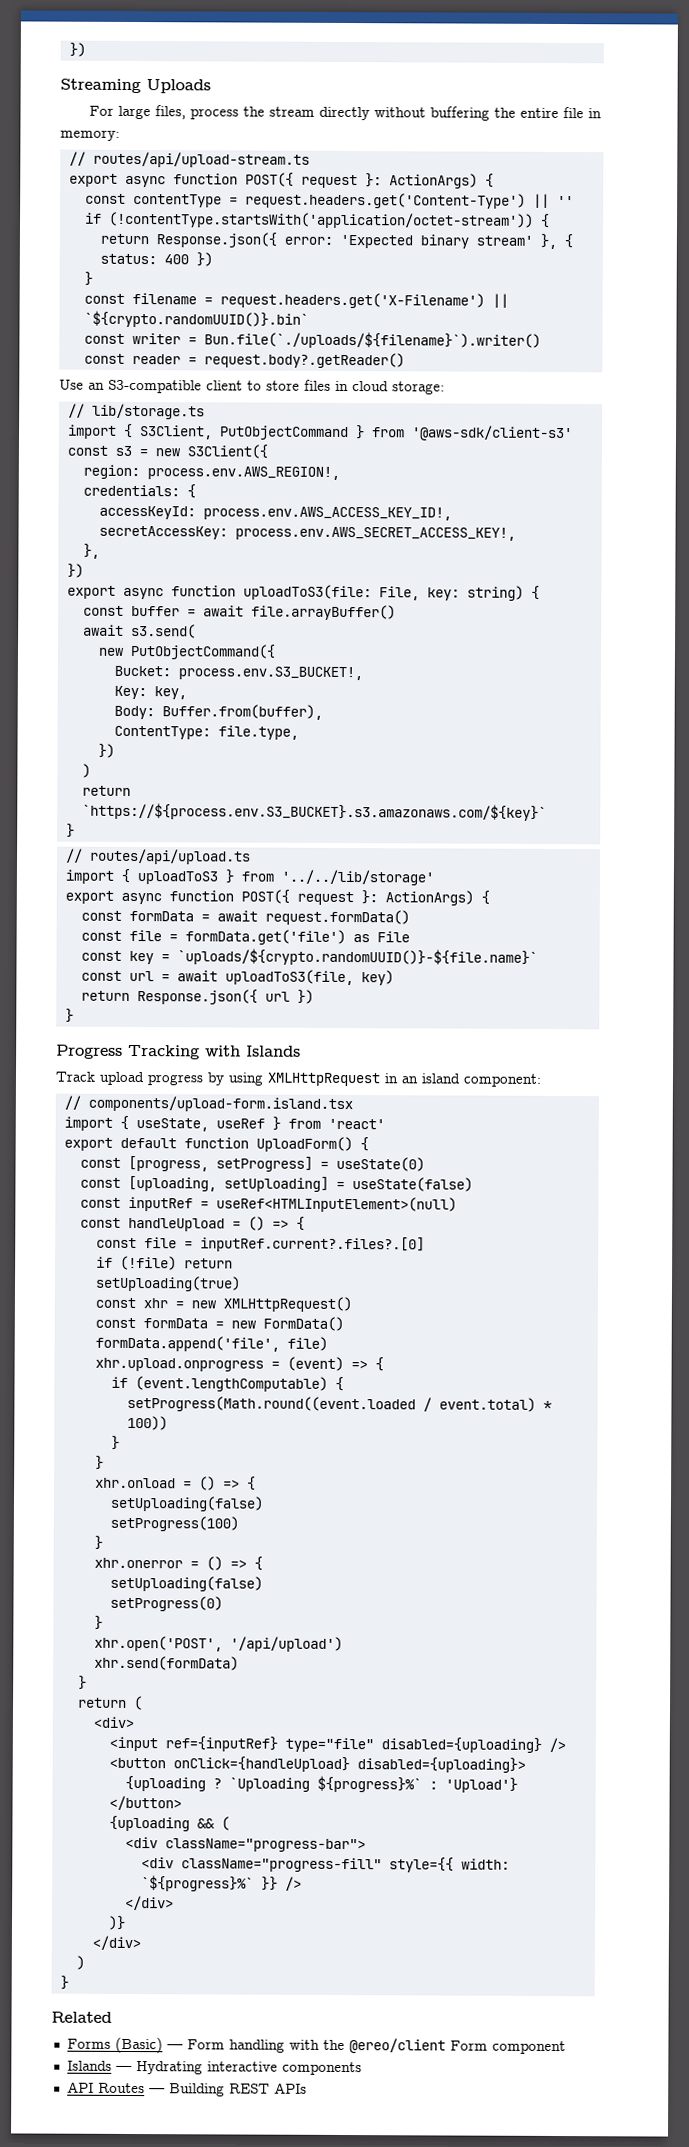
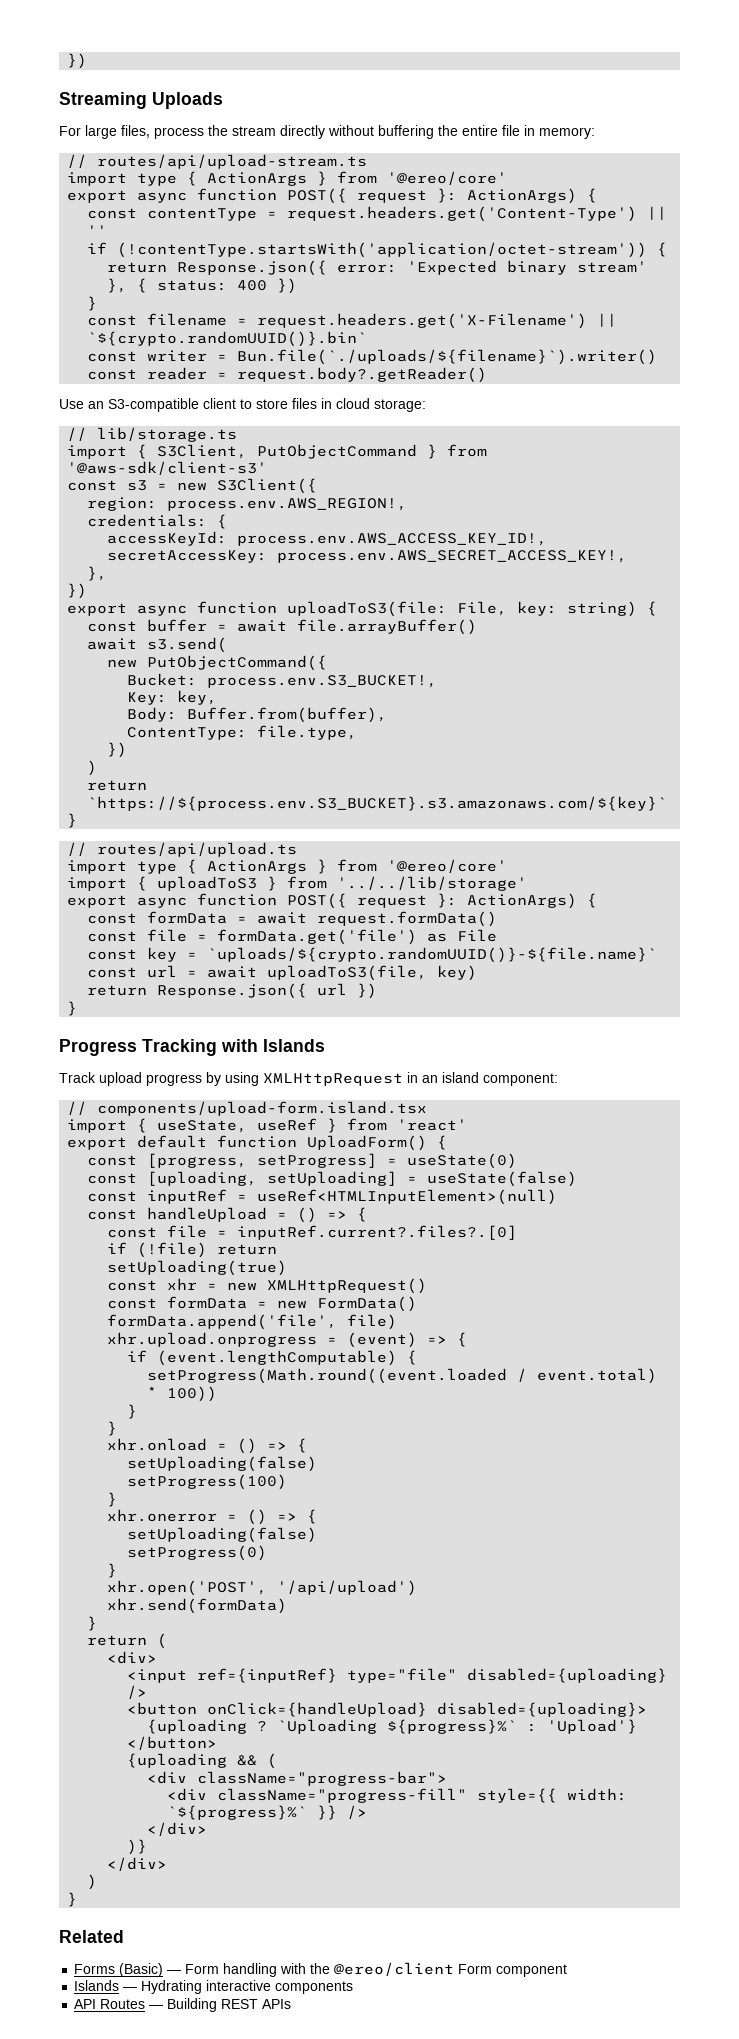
(310, 159) none -> [67,171,508,186] // import type { ActionArgs } from '@ereo/core'
(251, 856) none -> [67,859,508,874] // import type { ActionArgs } from '@ereo/core'

